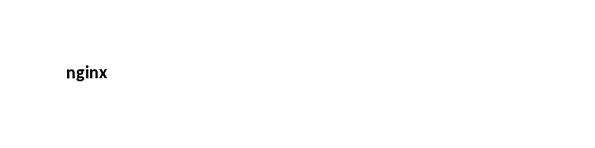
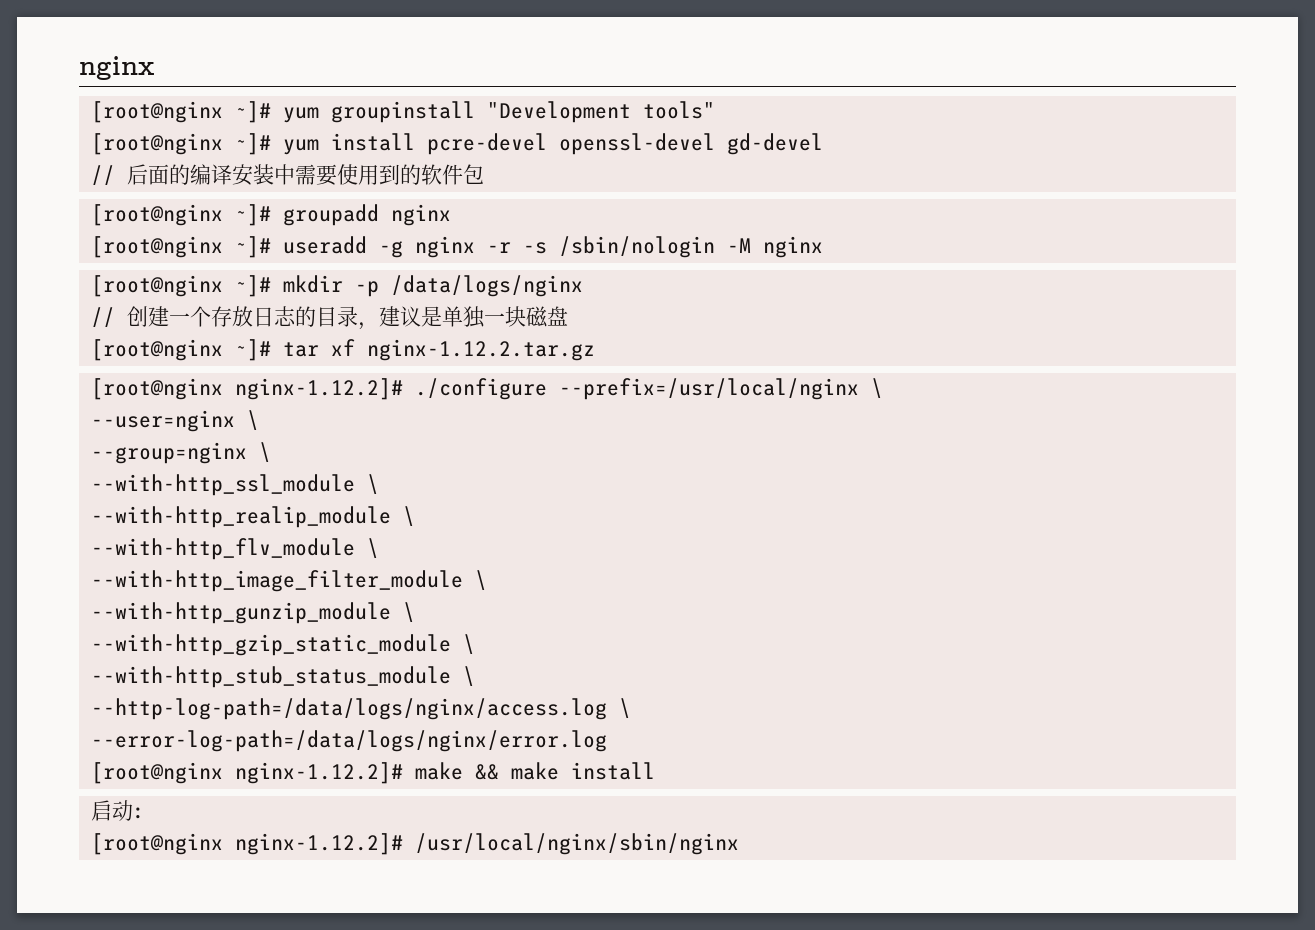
[65,65,109,82] nginx -> [79,56,155,80] [91,101,715,123] [91,133,823,155] [91,164,484,186] [91,204,451,226] [91,236,823,258] [91,275,583,297] [91,306,568,330] [91,339,595,361] [91,378,883,400] [91,410,259,432] [91,442,271,464] [91,474,379,496] [91,506,415,528] [91,538,379,560] [91,570,487,592] [91,602,415,624] [91,634,475,656] [91,666,475,688] [91,698,631,720] [91,730,607,752] [91,762,655,784] [91,800,145,821] [91,833,739,855] nginx // [root@nginx ~]# yum groupinstall "Development tools" // [root@nginx ~]# yum install pcre-devel openssl-devel gd-devel // // 后面的编译安装中需要使用到的软件包 // [root@nginx ~]# groupadd nginx // [root@nginx ~]# useradd -g nginx -r -s /sbin/nologin -M nginx // [root@nginx ~]# mkdir -p /data/logs/nginx // // 创建一个存放日志的目录，建议是单独一块磁盘 // [root@nginx ~]# tar xf nginx-1.12.2.tar.gz // [root@nginx nginx-1.12.2]# ./configure --prefix=/usr/local/nginx \ // --user=nginx \ // --group=nginx \ // --with-http_ssl_module \ // --with-http_realip_module \ // --with-http_flv_module \ // --with-http_image_filter_module \ // --with-http_gunzip_module \ // --with-http_gzip_static_module \ // --with-http_stub_status_module \ // --http-log-path=/data/logs/nginx/access.log \ // --error-log-path=/data/logs/nginx/error.log // [root@nginx nginx-1.12.2]# make && make install // 启动: // [root@nginx nginx-1.12.2]# /usr/local/nginx/sbin/nginx

